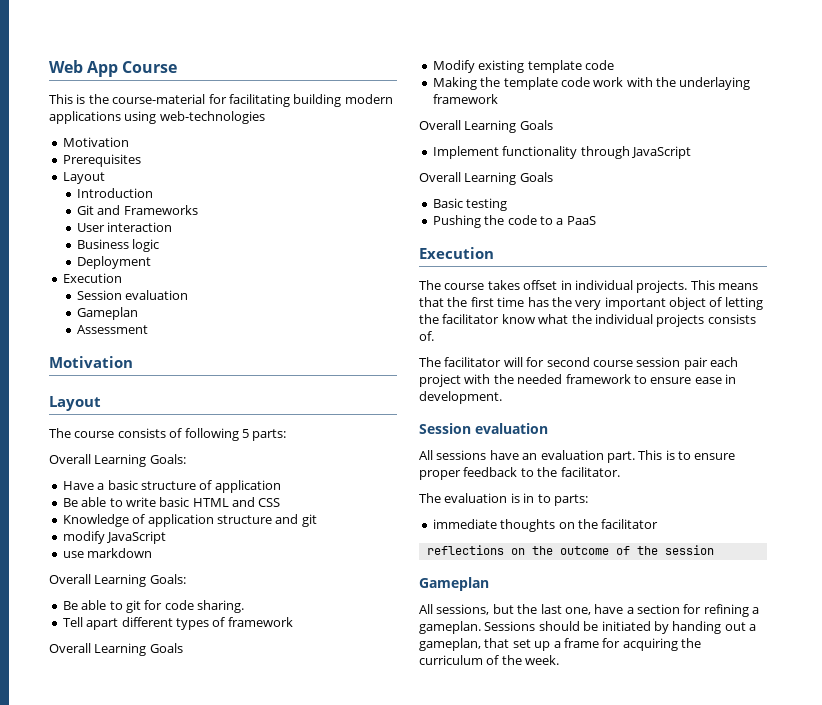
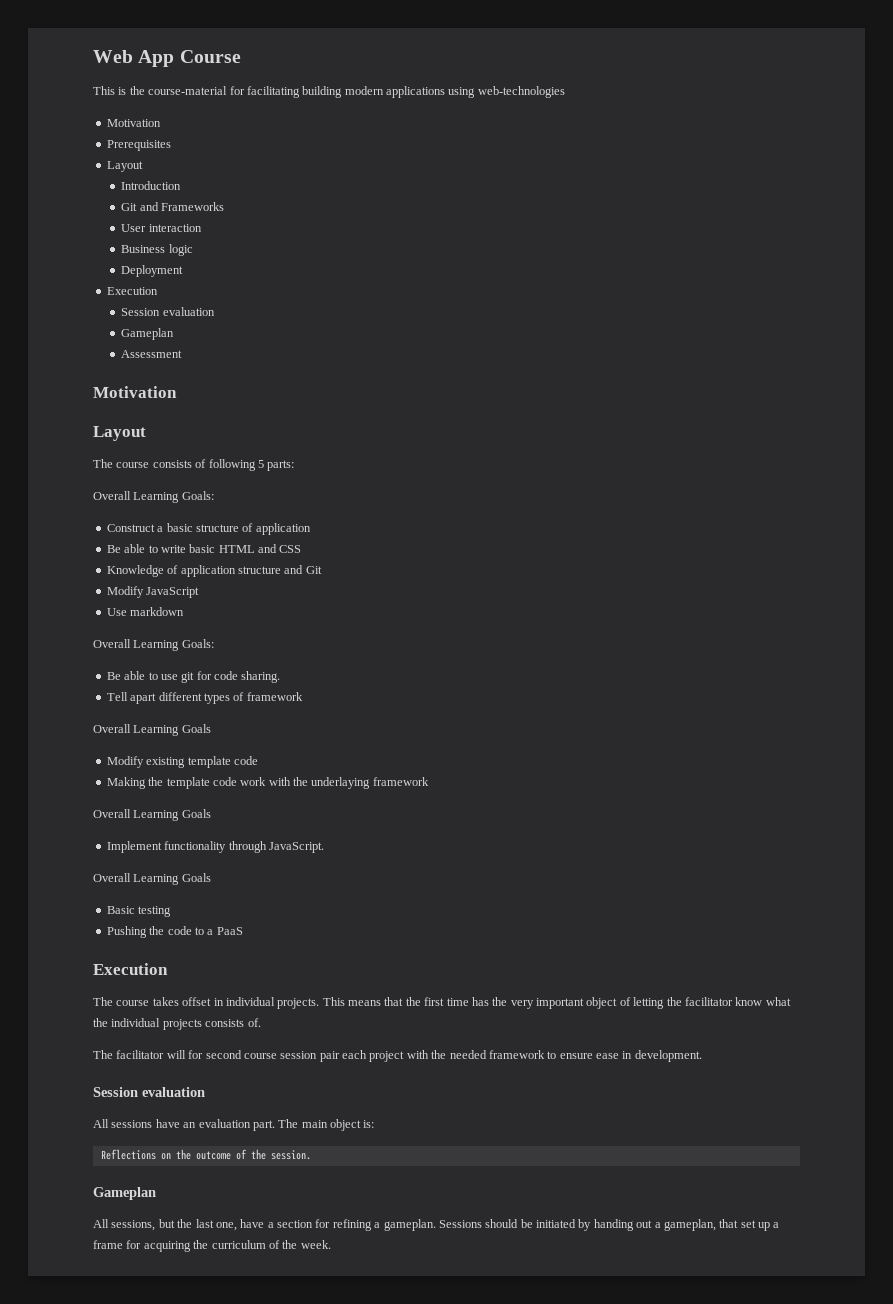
[62,481,94,490] Have -> [106,524,155,532] Construct
[301,514,317,527] [62,531,167,544] [62,551,84,558] git // modify JavaScript // use -> [305,566,322,574] [106,586,200,598] [106,608,127,616] Git // Modify JavaScript // Use
(123, 605) none -> [160,674,178,680] use
[630,146,691,159] JavaScript -> [268,842,324,853] JavaScript.
[638,450,736,460] [419,467,620,480] [419,493,588,506] [432,519,659,532] [426,545,504,555] This is to ensure proper feedback to the facilitator. // The evaluation is in to parts: // immediate thoughts on the facilitator // reflections -> [278,1119,375,1131] [100,1149,156,1160] The main object is: // Reflections
[664,545,714,555] session -> [270,1150,311,1160] session.

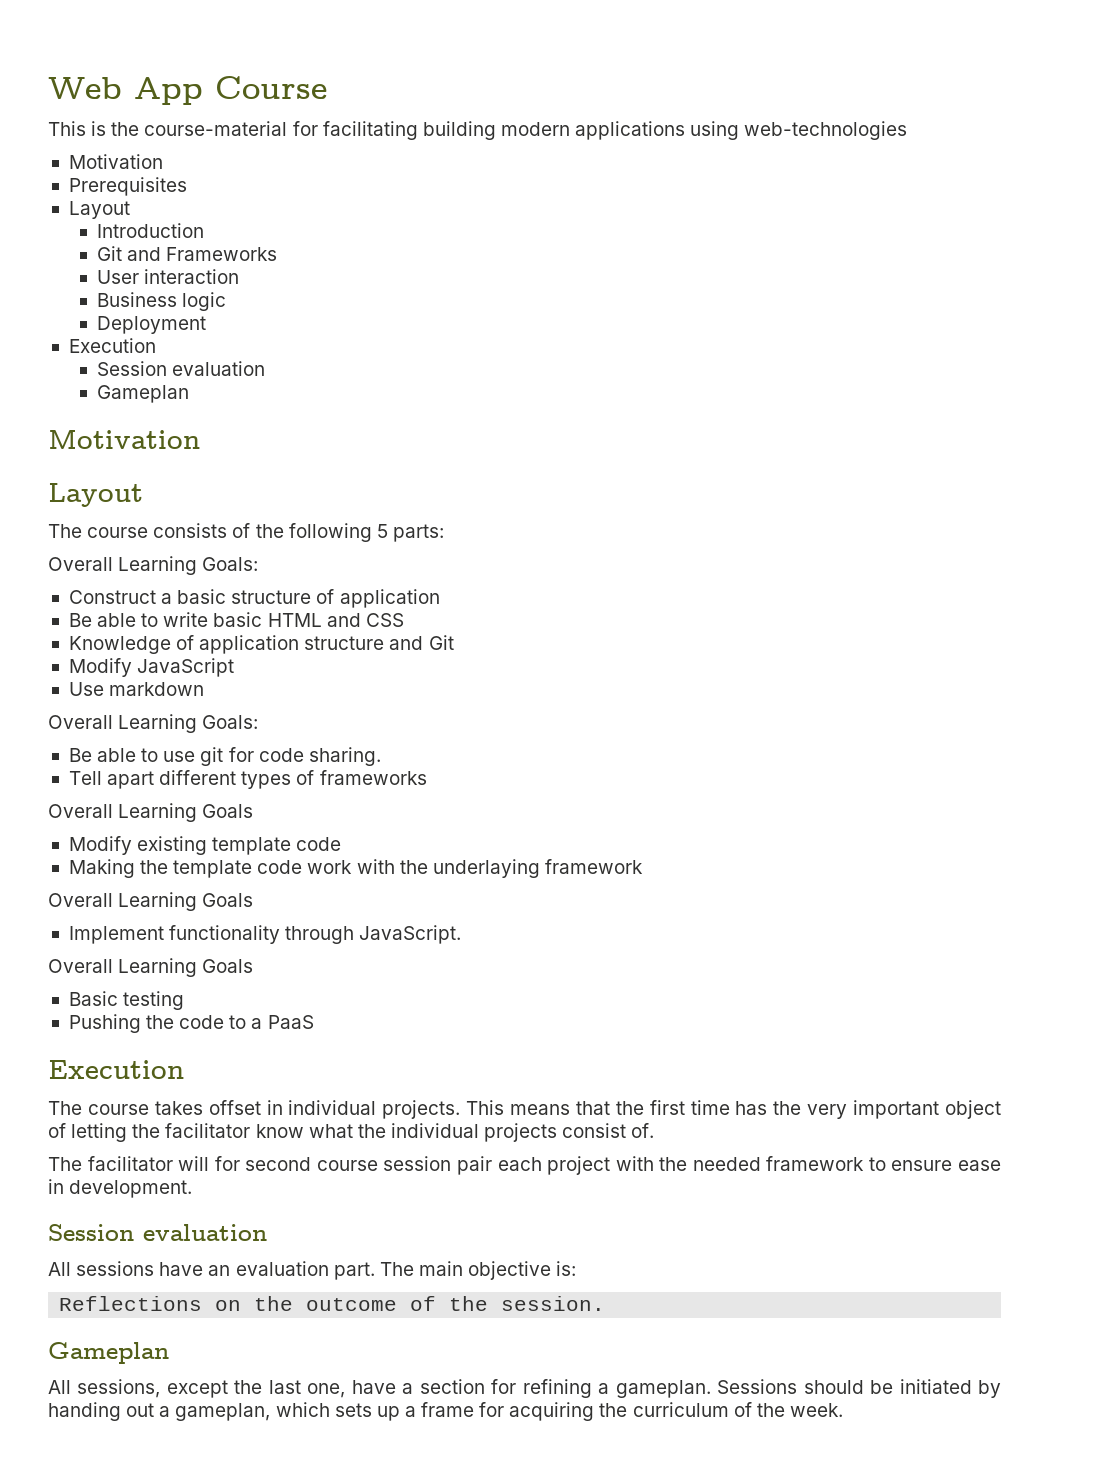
[121,350,183,358] // Assessment -> (189, 394) none
(207, 463) none -> [255,524,284,538] the
[246,692,303,701] framework -> [319,770,427,785] frameworks
[205,1019,245,1027] consists -> [562,1123,627,1138] consist
[330,1119,361,1131] object -> [468,1261,552,1280] objective
[158,1219,175,1228] but -> [166,1380,228,1398] except
[719,1219,756,1228] that set -> [275,1402,372,1417] which sets

